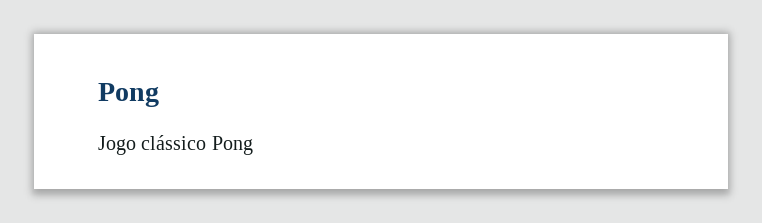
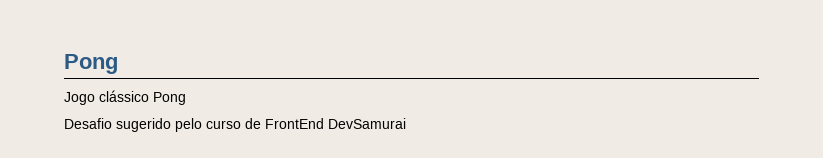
(253, 145) none -> [64,118,406,132] // Desafio sugerido pelo curso de FrontEnd DevSamurai

